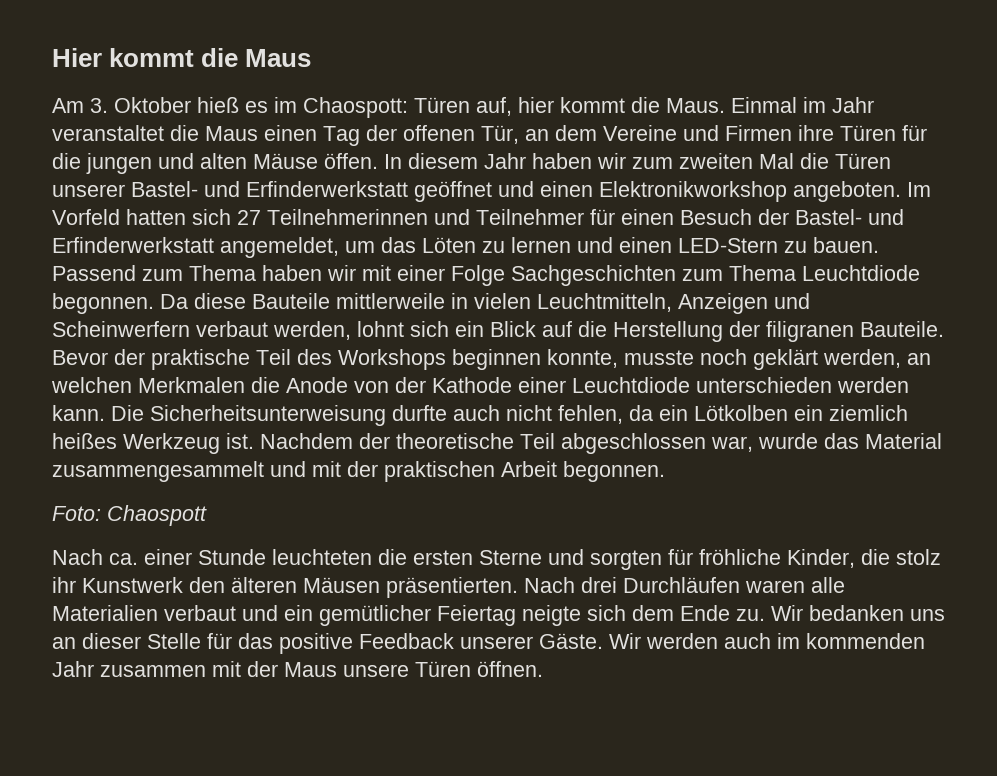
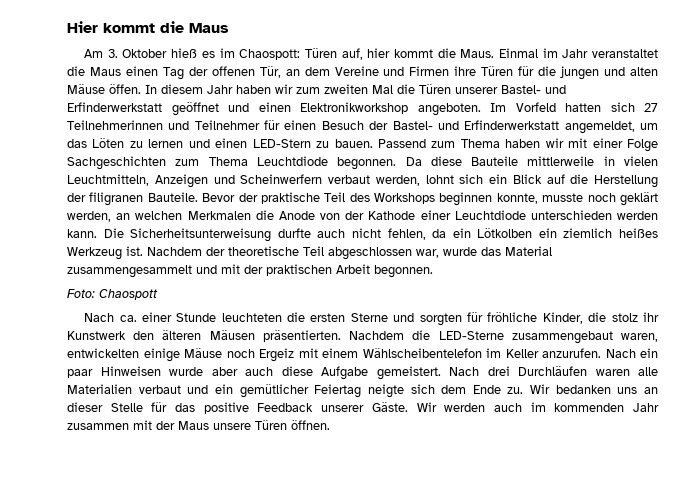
(518, 587) none -> [349,330,658,344] [67,348,658,362] [67,366,441,380] Nachdem die LED-Sterne zusammengebaut waren, entwickelten einige Mäuse noch Ergeiz mit einem Wählscheibentelefon im Keller anzurufen. Nach ein paar Hinweisen wurde aber auch diese Aufgabe gemeistert.

